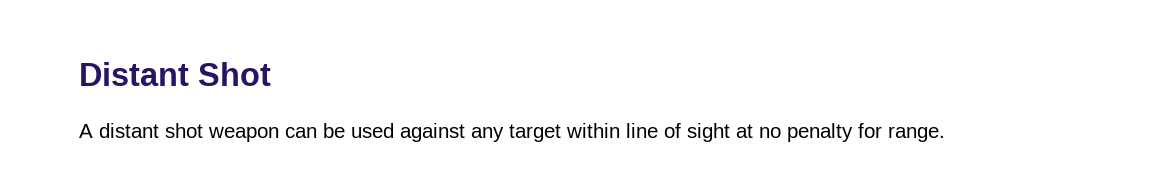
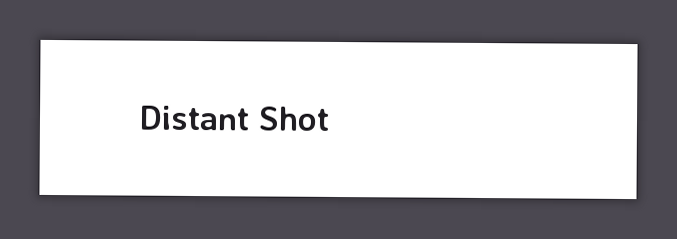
[79,123,945,142] // A distant shot weapon can be used against any target within line of sight at no penalty for range. -> (330, 118) none

